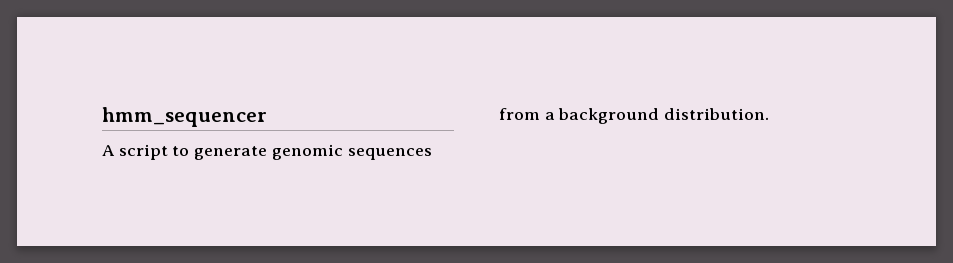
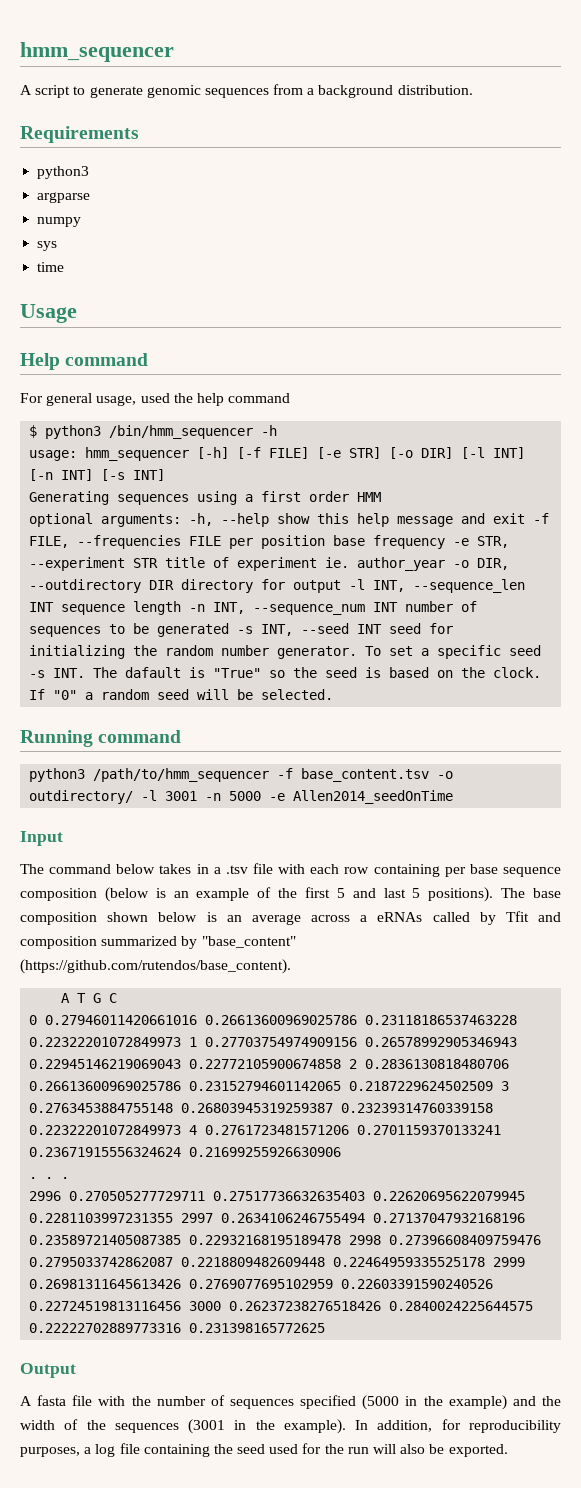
(770, 114) none -> [20,126,139,143] [37,166,90,179] [37,192,91,203] [37,217,82,227] [37,241,58,251] [37,262,65,272] [20,304,77,323] [20,353,149,370] [20,393,291,406] [29,425,278,439] [29,447,526,461] [29,469,166,481] [29,491,382,505] [29,513,550,527] [29,535,510,549] [29,557,510,571] [29,579,526,593] [29,601,478,615] [29,623,454,637] [29,645,542,659] [29,667,542,678] [29,689,334,700] [20,730,182,747] [29,768,454,782] [29,790,454,804] [20,831,63,846] [20,863,562,877] [20,887,561,902] [20,911,561,925] [20,936,296,949] [20,959,291,974] [61,993,118,1003] [29,1015,518,1025] [29,1037,518,1047] [29,1059,510,1069] [29,1081,510,1091] [29,1103,494,1113] [29,1125,502,1135] [29,1147,342,1157] [29,1177,70,1179] [29,1191,526,1201] [29,1213,526,1223] [29,1235,542,1245] [29,1257,526,1267] [29,1279,494,1289] [29,1301,534,1311] [29,1323,326,1333] [20,1363,76,1378] [20,1395,562,1410] [20,1419,561,1434] [20,1443,508,1457] // Requirements // python3 // argparse // numpy // sys // time // Usage // Help command // For general usage, used the help command // $ python3 /bin/hmm_sequencer -h // usage: hmm_sequencer [-h] [-f FILE] [-e STR] [-o DIR] [-l INT] [-n INT] [-s INT] // Generating sequences using a first order HMM // optional arguments: -h, --help show this help message and exit -f FILE, --frequencies FILE per position base frequency -e STR, --experiment STR title of experiment ie. author_year -o DIR, --outdirectory DIR directory for output -l INT, --sequence_len INT sequence length -n INT, --sequence_num INT number of sequences to be generated -s INT, --seed INT seed for initializing the random number generator. To set a specific seed -s INT. The dafault is "True" so the seed is based on the clock. If "0" a random seed will be selected. // Running command // python3 /path/to/hmm_sequencer -f base_content.tsv -o outdirectory/ -l 3001 -n 5000 -e Allen2014_seedOnTime // Input // The command below takes in a .tsv file with each row containing per base sequence composition (below is an example of the first 5 and last 5 positions). The base composition shown below is an average across a eRNAs called by Tfit and composition summarized by "base_content" (https://github.com/rutendos/base_content). // A T G C // 0 0.27946011420661016 0.26613600969025786 0.23118186537463228 0.22322201072849973 1 0.27703754974909156 0.26578992905346943 0.22945146219069043 0.22772105900674858 2 0.2836130818480706 0.26613600969025786 0.23152794601142065 0.2187229624502509 3 0.2763453884755148 0.26803945319259387 0.23239314760339158 0.22322201072849973 4 0.2761723481571206 0.2701159370133241 0.23671915556324624 0.21699255926630906 // . . . // 2996 0.270505277729711 0.27517736632635403 0.22620695622079945 0.2281103997231355 2997 0.2634106246755494 0.27137047932168196 0.23589721405087385 0.22932168195189478 2998 0.27396608409759476 0.2795033742862087 0.2218809482609448 0.22464959335525178 2999 0.26981311645613426 0.2769077695102959 0.22603391590240526 0.22724519813116456 3000 0.26237238276518426 0.2840024225644575 0.22222702889773316 0.231398165772625 // Output // A fasta file with the number of sequences specified (5000 in the example) and the width of the sequences (3001 in the example). In addition, for reproducibility purposes, a log file containing the seed used for the run will also be exported.

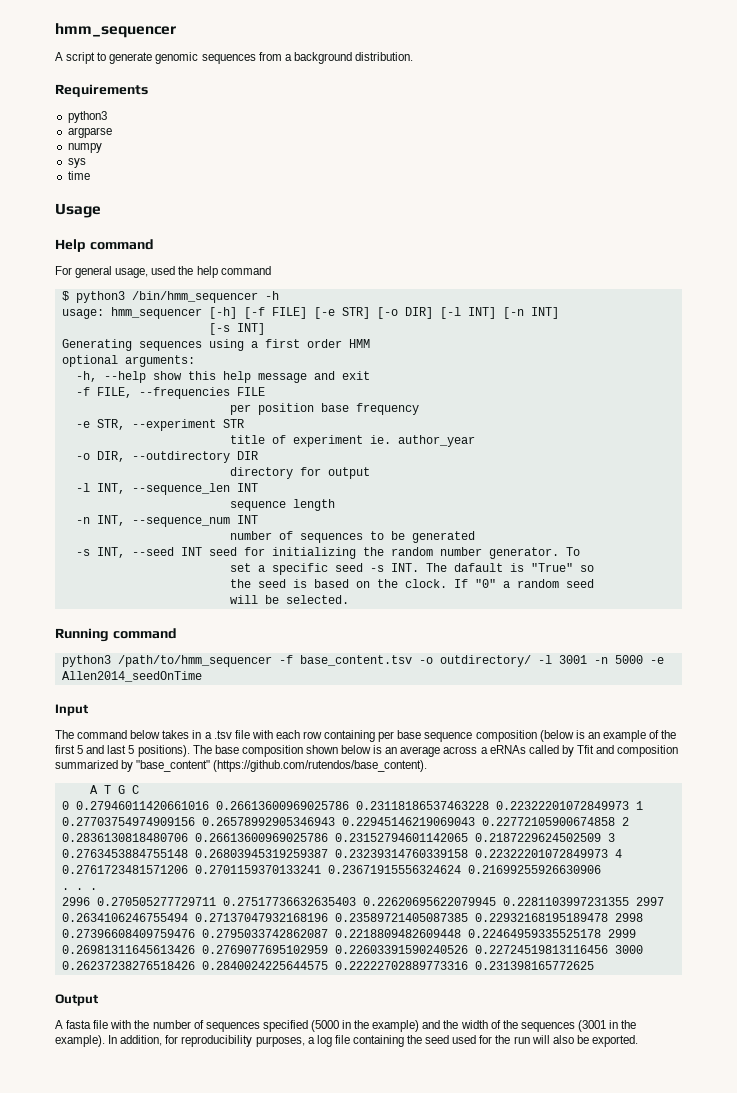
(94, 475) none -> (559, 313) //
(182, 520) none -> (195, 361) //
(526, 518) none -> (370, 375) //
(222, 541) none -> (265, 391) //
(446, 542) none -> (419, 409) //
(159, 563) none -> (244, 423) //
(446, 564) none -> (475, 441) //
(175, 585) none -> (258, 455) //
(342, 586) none -> (370, 473) //
(55, 607) none -> (258, 487) //
(182, 608) none -> (335, 505) //
(399, 607) none -> (258, 519) //
(230, 630) none -> (475, 537) //
(382, 651) none -> (580, 551) //
(286, 674) none -> (594, 568) //
(190, 694) none -> (594, 583) //

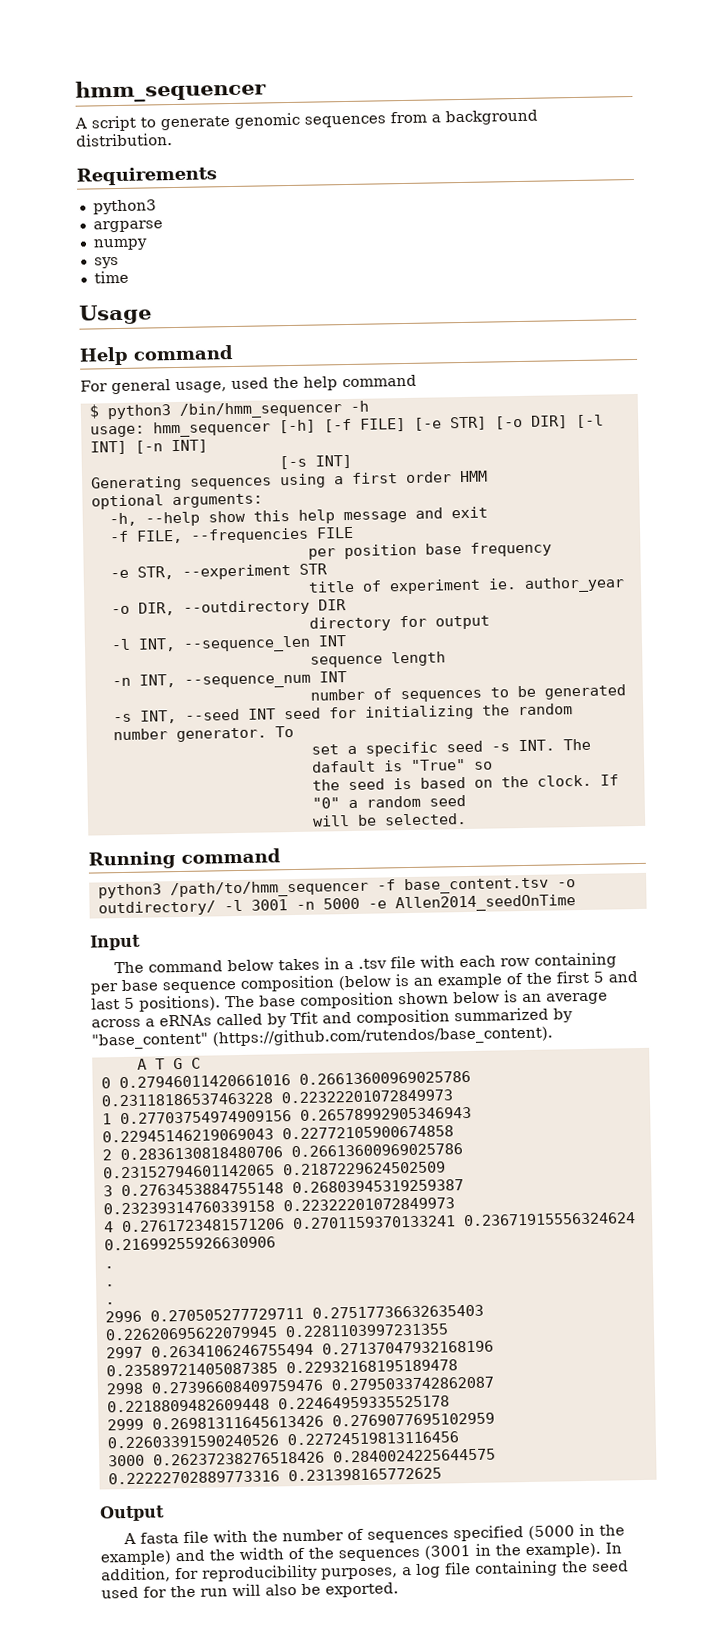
(629, 805) none -> (453, 1096) //
(615, 821) none -> (454, 1132) //
(601, 837) none -> (446, 1168) //
(608, 853) none -> (455, 1204) //
[75,888,83,890] . -> [104,1284,115,1287] // . //
(629, 901) none -> (449, 1330) //
(608, 917) none -> (458, 1366) //
(601, 933) none -> (450, 1402) //
(608, 949) none -> (459, 1438) //

